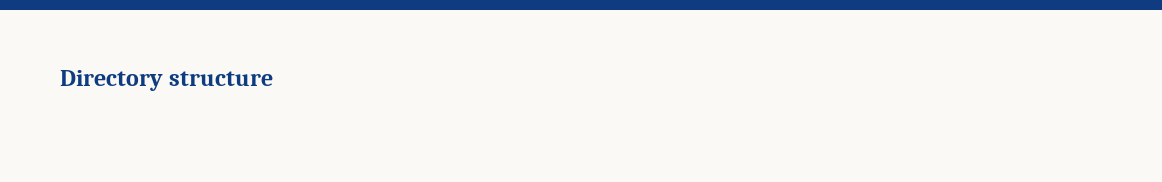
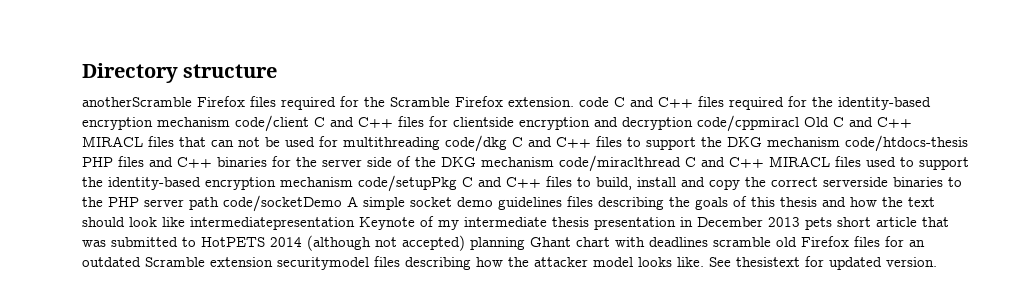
(274, 78) none -> [82,96,931,110] [82,115,912,132] [82,135,968,152] [82,155,969,172] [82,175,962,192] [82,195,935,212] [82,216,949,230] [82,235,925,251] [82,256,937,270] // anotherScramble Firefox files required for the Scramble Firefox extension. code C and C++ files required for the identity-based encryption mechanism code/client C and C++ files for clientside encryption and decryption code/cppmiracl Old C and C++ MIRACL files that can not be used for multithreading code/dkg C and C++ files to support the DKG mechanism code/htdocs-thesis PHP files and C++ binaries for the server side of the DKG mechanism code/miraclthread C and C++ MIRACL files used to support the identity-based encryption mechanism code/setupPkg C and C++ files to build, install and copy the correct serverside binaries to the PHP server path code/socketDemo A simple socket demo guidelines files describing the goals of this thesis and how the text should look like intermediatepresentation Keynote of my intermediate thesis presentation in December 2013 pets short article that was submitted to HotPETS 2014 (although not accepted) planning Ghant chart with deadlines scramble old Firefox files for an outdated Scramble extension securitymodel files describing how the attacker model looks like. See thesistext for updated version.

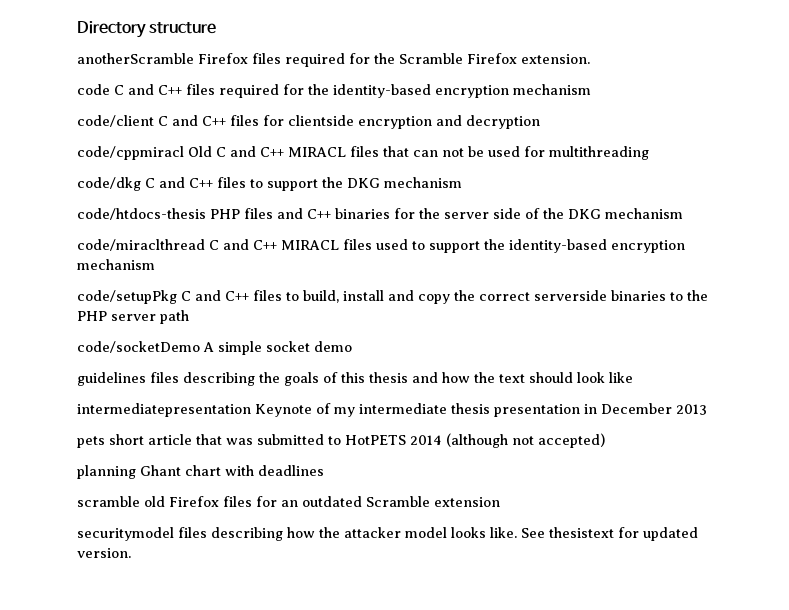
(574, 102) none -> (590, 59) //
(230, 122) none -> (591, 89) //
(693, 123) none -> (540, 122) //
(440, 143) none -> (649, 153) //
(840, 142) none -> (462, 182) //
(554, 162) none -> (683, 213) //
(353, 182) none -> (155, 264) //
(219, 203) none -> (189, 317) //
(493, 202) none -> (352, 346) //
(185, 222) none -> (633, 377) //
(800, 222) none -> (707, 409) //
(465, 243) none -> (605, 440) //
(708, 242) none -> (324, 470) //
(273, 262) none -> (500, 502) //

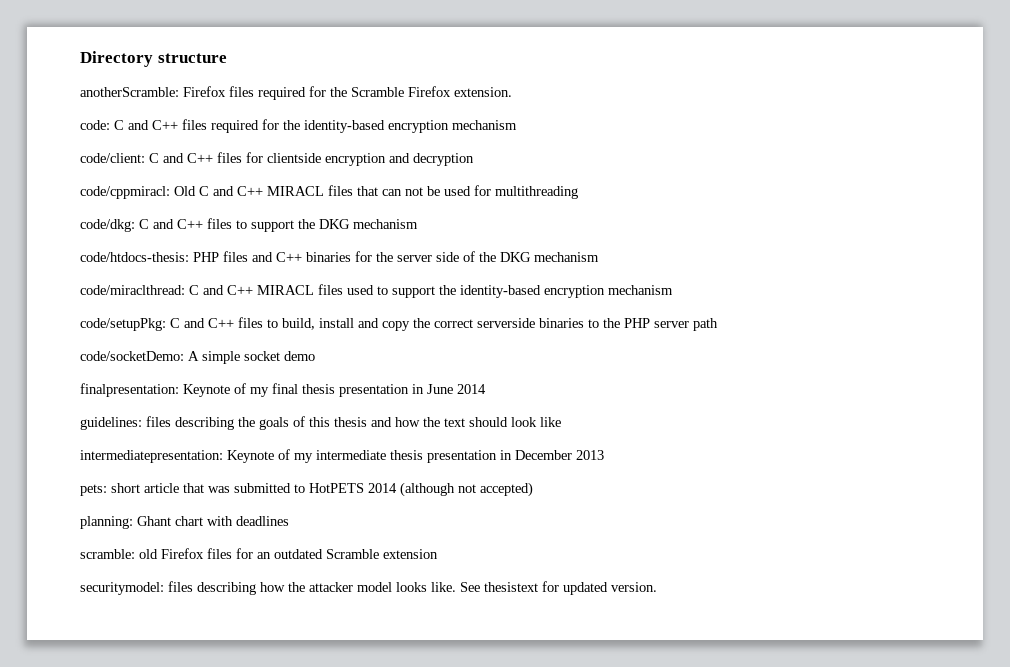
[77,53,194,64] anotherScramble -> [80,87,179,97] anotherScramble:
[77,84,110,95] code -> [80,120,110,130] code:
[77,115,154,127] code/client -> [80,153,145,163] code/client:
[77,146,184,160] code/cppmiracl -> [80,186,170,199] code/cppmiracl:
[77,177,141,191] code/dkg -> [80,219,135,232] code/dkg:
[77,208,206,220] code/htdocs-thesis -> [80,252,189,262] code/htdocs-thesis:
[77,239,205,251] code/miraclthread -> [80,285,185,295] code/miraclthread:
[77,290,177,304] code/setupPkg -> [80,318,166,331] code/setupPkg:
[77,341,200,353] code/socketDemo -> [80,351,184,361] code/socketDemo:
[77,372,146,386] guidelines -> [80,383,486,397] [80,417,142,430] finalpresentation: Keynote of my final thesis presentation in June 2014 // guidelines:
[77,403,251,417] intermediatepresentation -> [80,450,223,463] intermediatepresentation:
[77,436,105,448] pets -> [80,484,107,496] pets:
[77,465,136,479] planning -> [80,516,133,529] planning:
[77,496,140,507] scramble -> [80,549,135,559] scramble:
[77,527,174,541] securitymodel -> [80,582,164,595] securitymodel:

